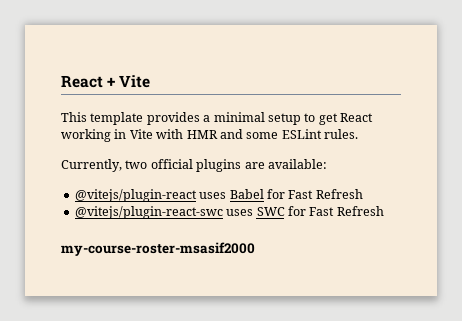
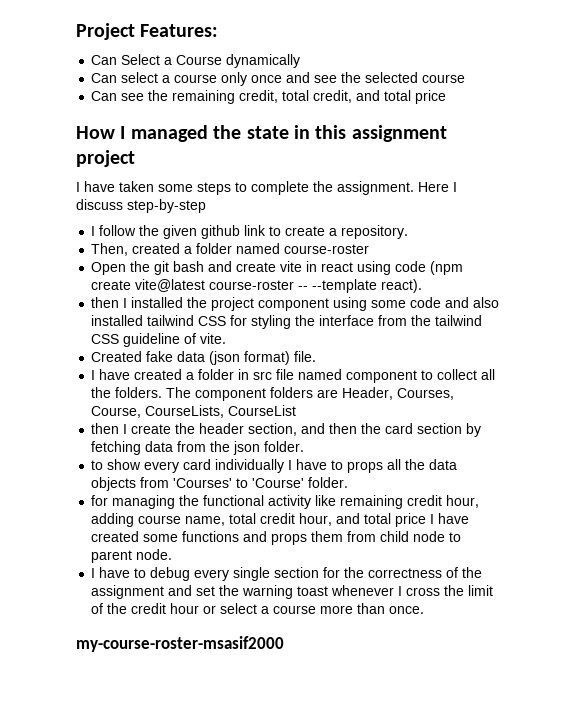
[61,75,151,88] [61,112,373,125] [61,129,358,142] [61,159,327,172] [74,189,363,202] [74,206,384,219] React + Vite // This template provides a minimal setup to get React working in Vite with HMR and some ESLint rules. // Currently, two official plugins are available: // @vitejs/plugin-react uses Babel for Fast Refresh // @vitejs/plugin-react-swc uses SWC for Fast Refresh -> [76,23,219,40] [91,54,301,68] [91,72,466,86] [91,90,447,104] [76,125,447,142] [76,150,135,167] [76,181,457,195] [76,199,206,213] [91,225,409,239] [91,243,370,256] [91,261,464,275] [91,279,423,293] [91,297,500,311] [91,315,483,329] [91,333,227,347] [91,351,317,365] [91,369,496,383] [91,387,455,401] [91,405,297,418] [91,423,482,437] [91,441,305,455] [91,459,458,473] [91,477,349,491] [91,495,480,509] [91,513,470,527] [91,531,462,545] [91,549,173,563] [91,567,483,581] [91,585,494,599] [91,603,425,614] Project Features: // Can Select a Course dynamically // Can select a course only once and see the selected course // Can see the remaining credit, total credit, and total price // How I managed the state in this assignment project // I have taken some steps to complete the assignment. Here I discuss step-by-step // I follow the given github link to create a repository. // Then, created a folder named course-roster // Open the git bash and create vite in react using code (npm create vite@latest course-roster -- --template react). // then I installed the project component using some code and also installed tailwind CSS for styling the interface from the tailwind CSS guideline of vite. // Created fake data (json format) file. // I have created a folder in src file named component to collect all the folders. The component folders are Header, Courses, Course, CourseLists, CourseList // then I create the header section, and then the card section by fetching data from the json folder. // to show every card individually I have to props all the data objects from 'Courses' to 'Course' folder. // for managing the functional activity like remaining credit hour, adding course name, total credit hour, and total price I have created some functions and props them from child node to parent node. // I have to debug every single section for the correctness of the assignment and set the warning toast whenever I cross the limit of the credit hour or select a course more than once.

